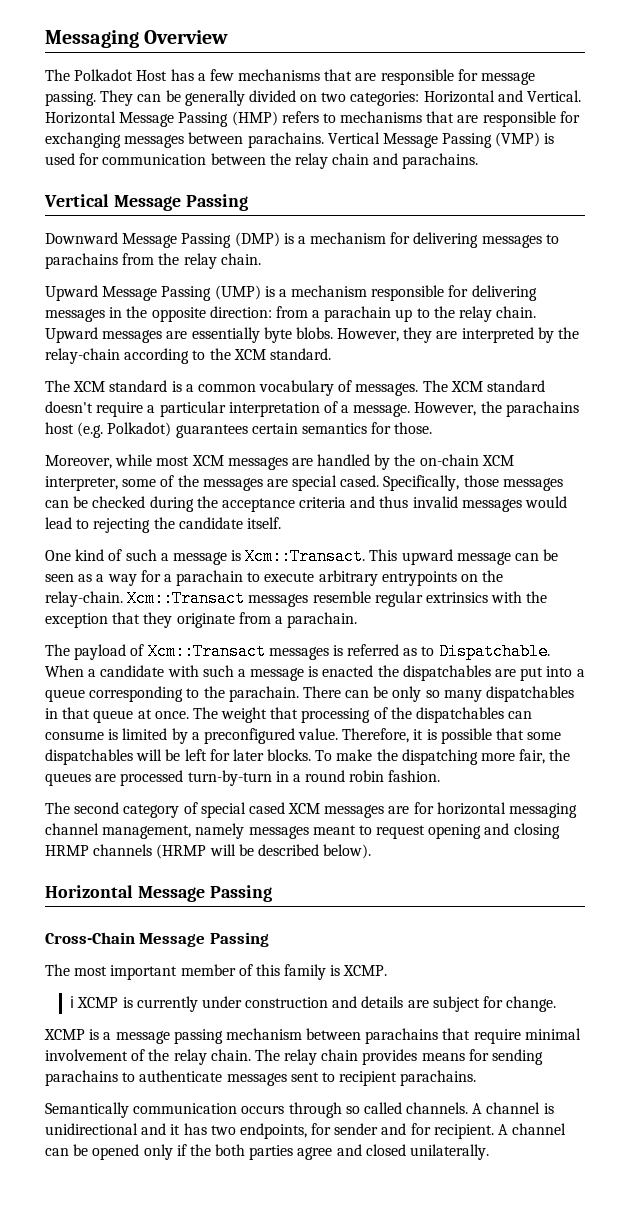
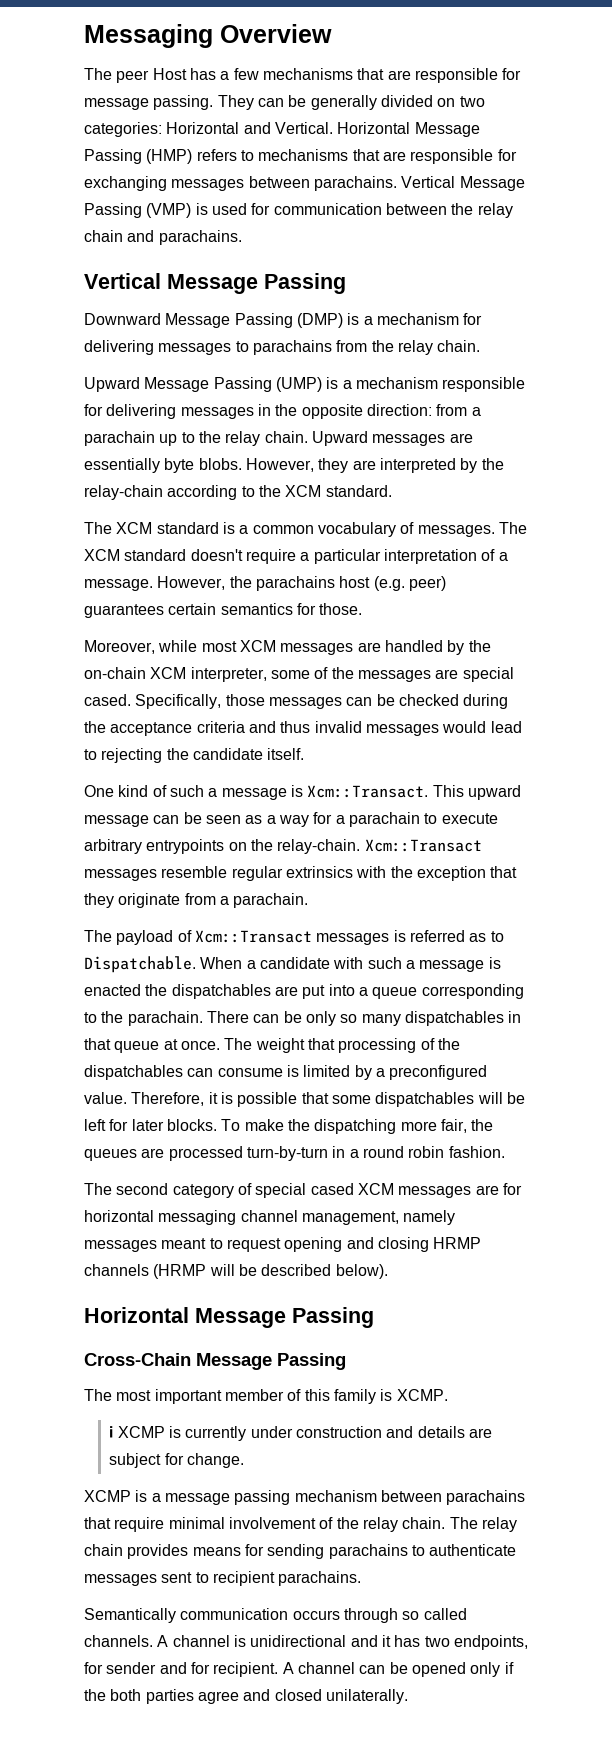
[74,69,134,81] Polkadot -> [116,70,150,83] peer
[107,422,172,437] Polkadot) -> [408,576,446,591] peer)

